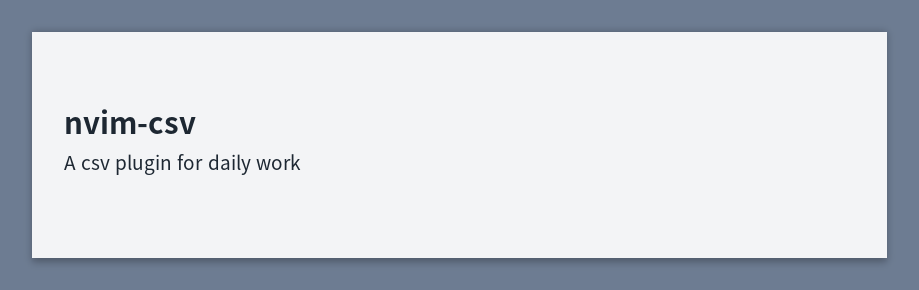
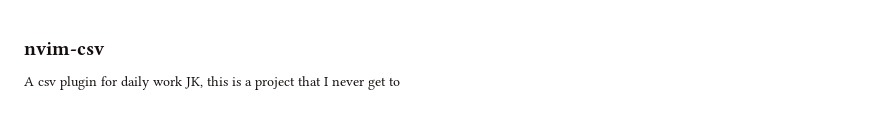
(301, 162) none -> [185,76,400,90] JK, this is a project that I never get to

